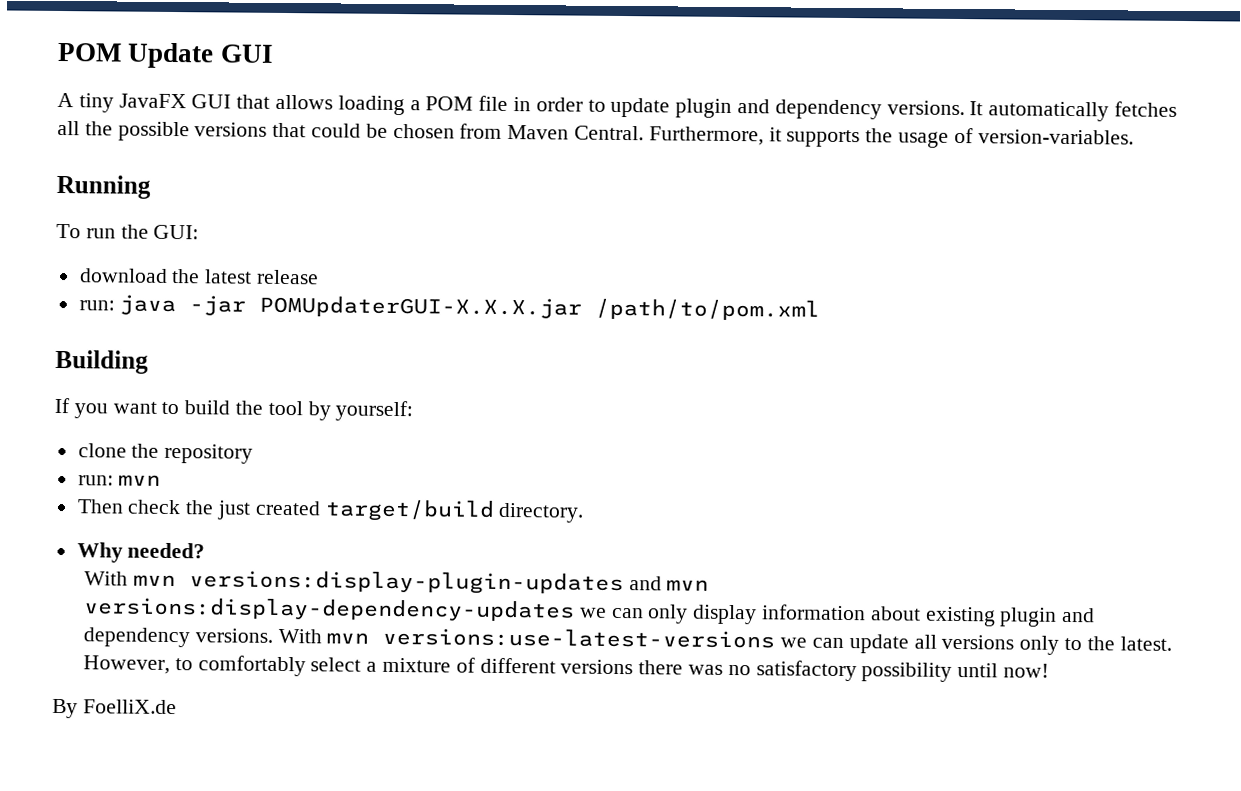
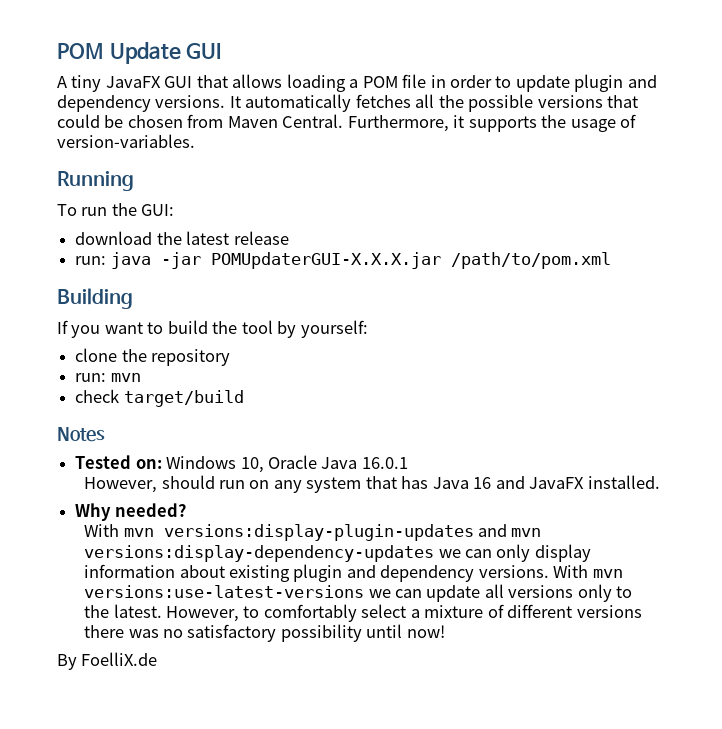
[76,499,585,523] Then check the just created target/build directory. -> [75,389,244,407] [57,427,105,442] [75,455,408,473] [84,475,660,493] check target/build // Notes // Tested on: Windows 10, Oracle Java 16.0.1 // However, should run on any system that has Java 16 and JavaFX installed.

